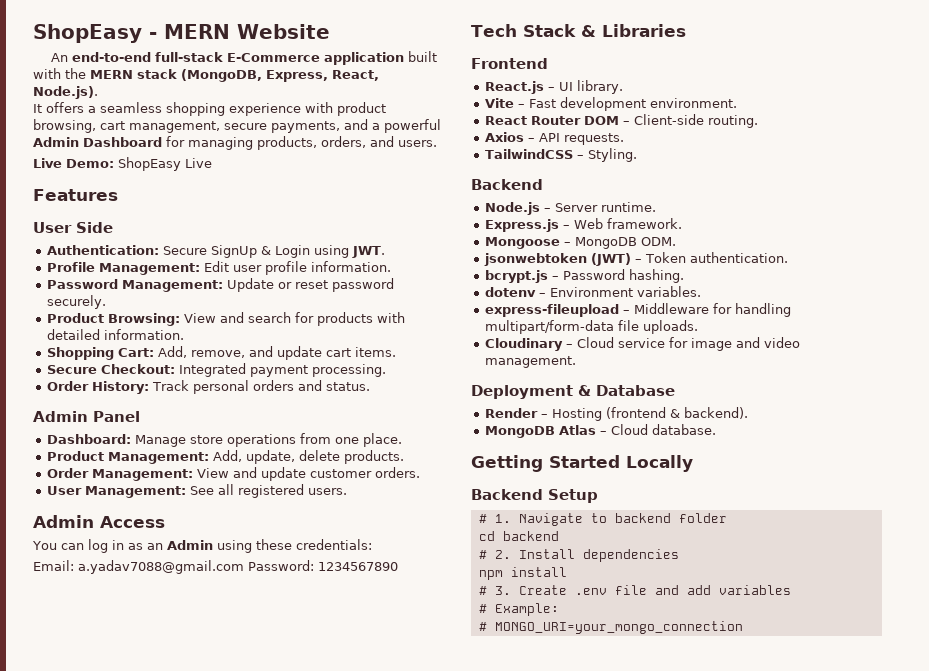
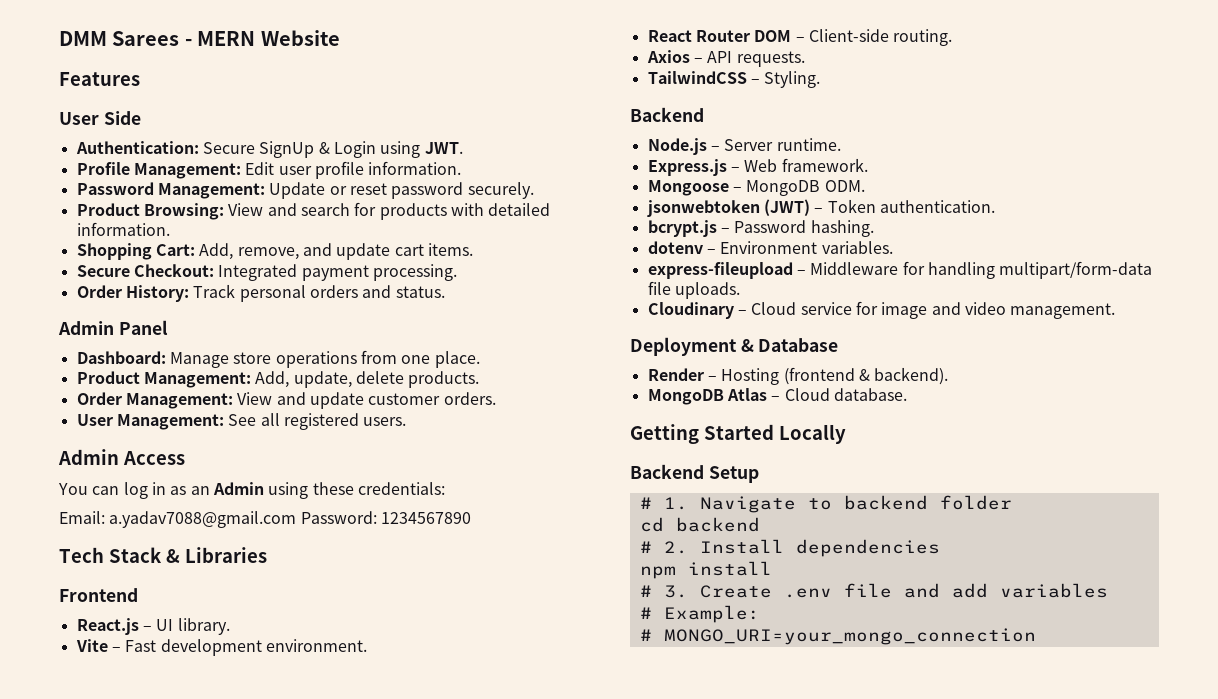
[33,24,142,43] ShopEasy -> [59,31,180,46] DMM Sarees
[50,51,437,65] [33,68,379,82] [33,86,98,99] [33,102,386,116] [33,119,441,133] [33,136,437,150] [33,157,212,171] // An end-to-end full-stack E-Commerce application built with the MERN stack (MongoDB, Express, React, Node.js). // It offers a seamless shopping experience with product browsing, cart management, secure payments, and a powerful Admin Dashboard for managing products, orders, and users. // Live Demo: ShopEasy Live -> (340, 38) none

